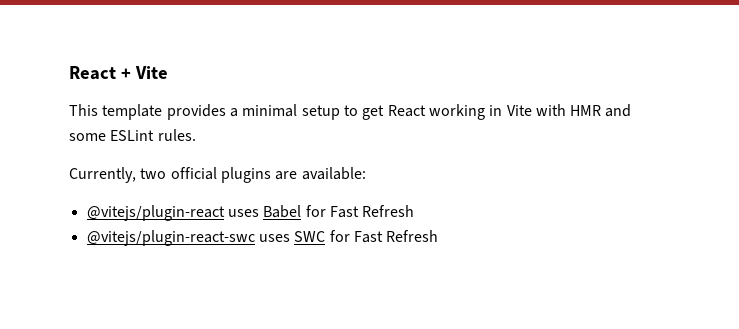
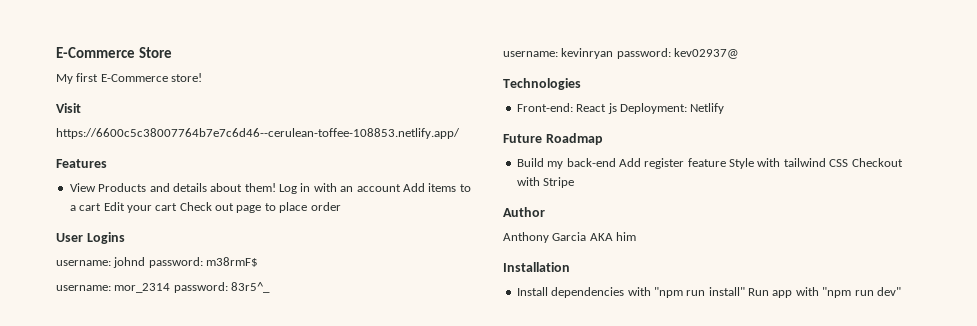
[69,66,168,80] [69,104,632,120] [69,129,196,141] [69,167,366,183] [86,205,415,221] [86,230,439,246] React + Vite // This template provides a minimal setup to get React working in Vite with HMR and some ESLint rules. // Currently, two official plugins are available: // @vitejs/plugin-react uses Babel for Fast Refresh // @vitejs/plugin-react-swc uses SWC for Fast Refresh -> [56,47,172,58] [56,73,203,84] [56,103,81,113] [56,128,460,139] [56,159,107,168] [69,183,471,194] [69,202,341,213] [56,232,125,244] [56,257,259,268] [56,282,271,293] [503,48,740,59] [503,78,581,90] [516,103,725,114] [503,133,603,145] [516,158,903,169] [516,177,575,188] [503,207,545,217] [503,232,637,243] [503,262,570,272] [516,287,901,298] E-Commerce Store // My first E-Commerce store! // Visit // https://6600c5c38007764b7e7c6d46--cerulean-toffee-108853.netlify.app/ // Features // View Products and details about them! Log in with an account Add items to a cart Edit your cart Check out page to place order // User Logins // username: johnd password: m38rmF$ // username: mor_2314 password: 83r5^_ // username: kevinryan password: kev02937@ // Technologies // Front-end: React js Deployment: Netlify // Future Roadmap // Build my back-end Add register feature Style with tailwind CSS Checkout with Stripe // Author // Anthony Garcia AKA him // Installation // Install dependencies with "npm run install" Run app with "npm run dev"

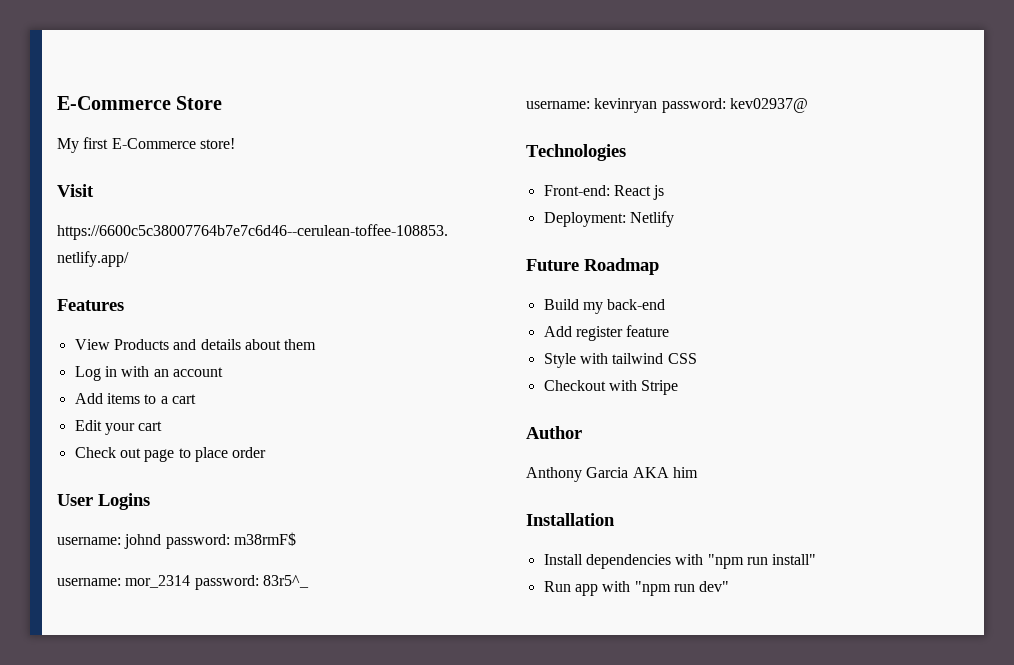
[244,183,276,192] them! -> [284,339,317,350] them //
(401, 188) none -> (223, 372) //
(102, 207) none -> (196, 399) //
(178, 207) none -> (163, 426) //
(617, 108) none -> (665, 192) //
(616, 162) none -> (666, 304) //
(726, 162) none -> (670, 331) //
(849, 163) none -> (697, 358) //
(745, 291) none -> (817, 559) //

